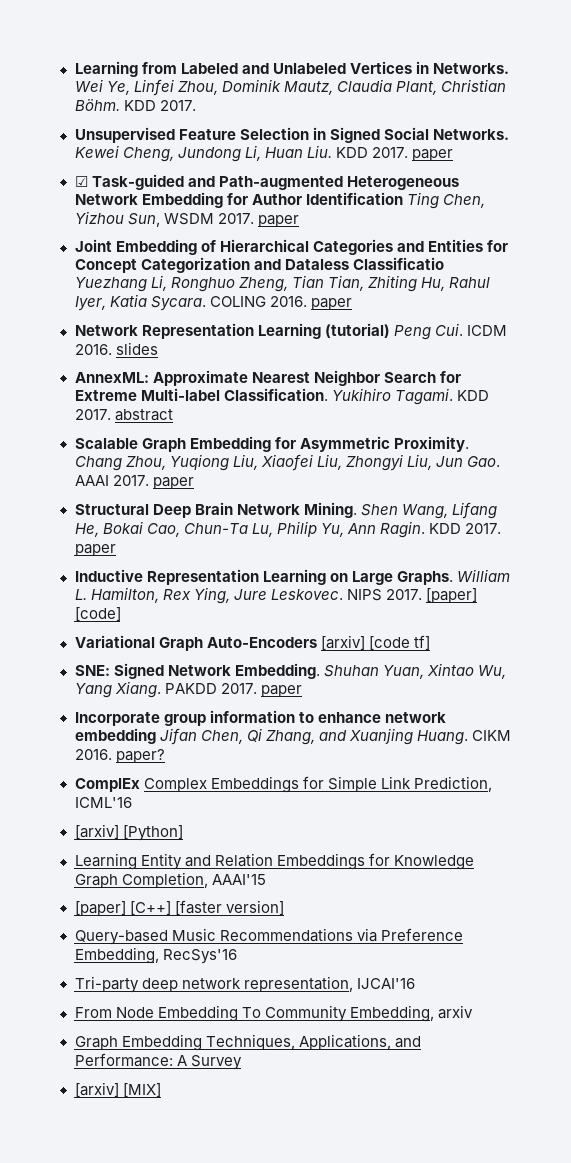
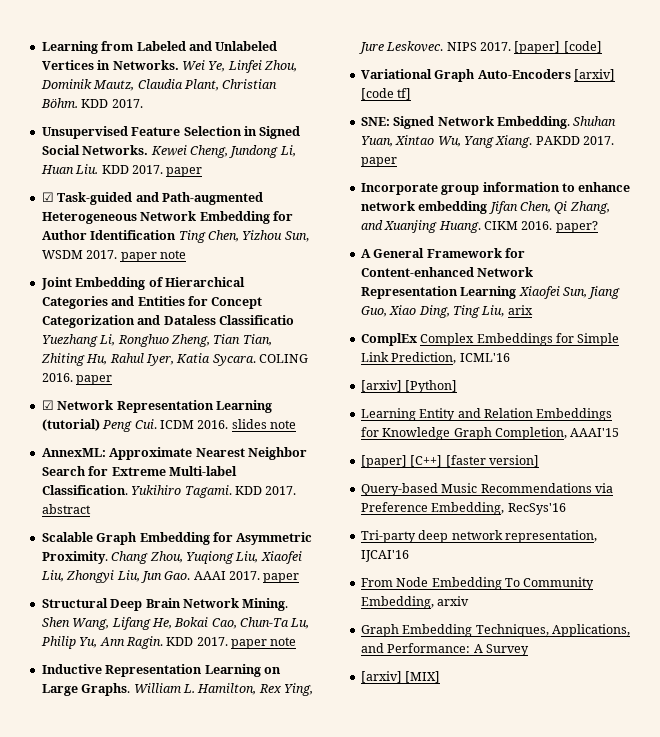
(299, 221) none -> [159,250,186,259] note
(352, 304) none -> [41,400,54,410] ☑
(158, 348) none -> [270,420,296,429] note
(116, 550) none -> [270,637,297,646] note
(165, 756) none -> [360,248,525,258] [360,267,534,277] [360,286,621,299] [360,305,533,318] // A General Framework for Content-enhanced Network Representation Learning Xiaofei Sun, Jiang Guo, Xiao Ding, Ting Liu, arix

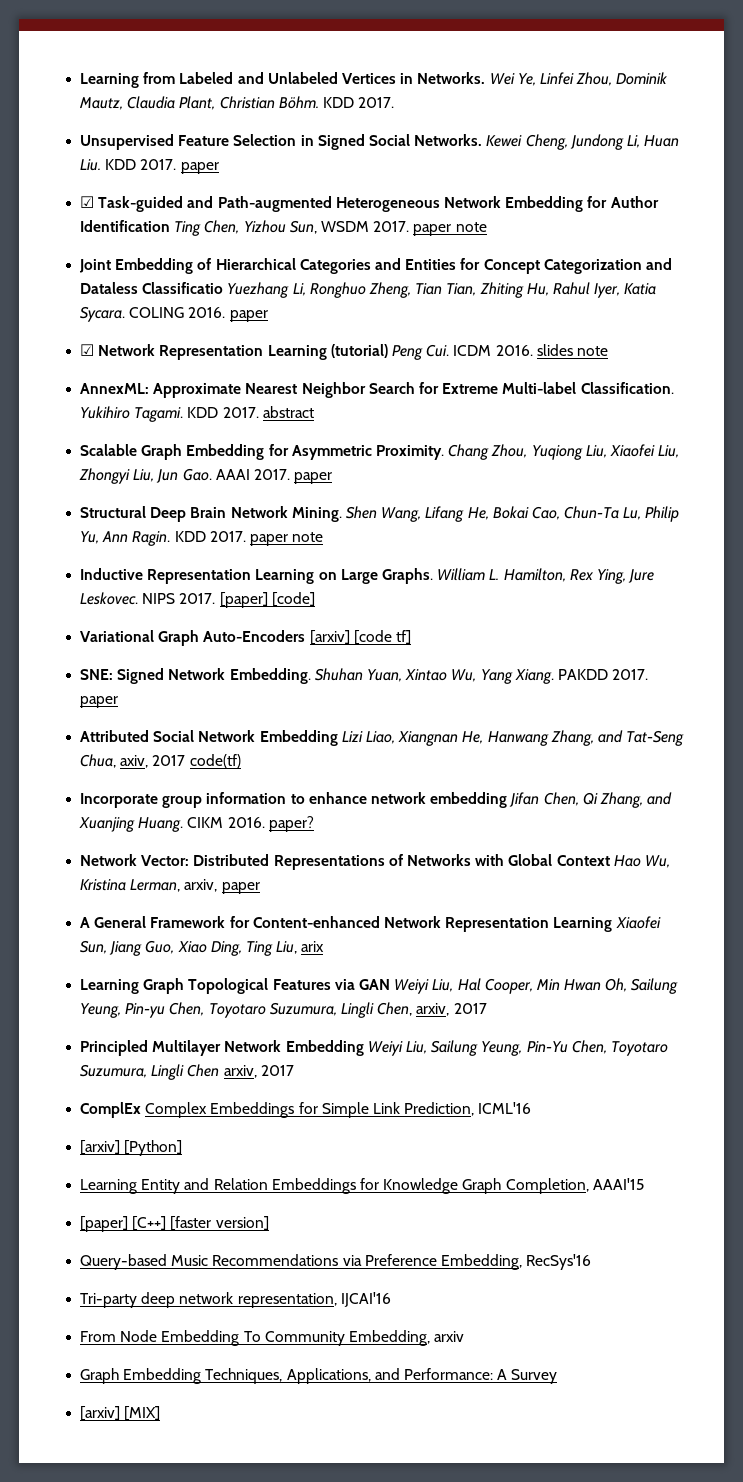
(397, 162) none -> [80,730,685,746] [80,754,241,768] // Attributed Social Network Embedding Lizi Liao, Xiangnan He, Hanwang Zhang, and Tat-Seng Chua, axiv, 2017 code(tf)
(598, 227) none -> [80,854,670,870] [80,879,260,894] // Network Vector: Distributed Representations of Networks with Global Context Hao Wu, Kristina Lerman, arxiv, paper
(533, 310) none -> [80,978,679,994] [80,1002,487,1018] [80,1040,668,1056] [80,1064,294,1080] // Learning Graph Topological Features via GAN Weiyi Liu, Hal Cooper, Min Hwan Oh, Sailung Yeung, Pin-yu Chen, Toyotaro Suzumura, Lingli Chen, arxiv, 2017 // Principled Multilayer Network Embedding Weiyi Liu, Sailung Yeung, Pin-Yu Chen, Toyotaro Suzumura, Lingli Chen arxiv, 2017

